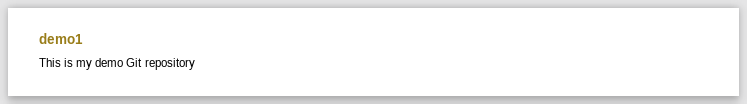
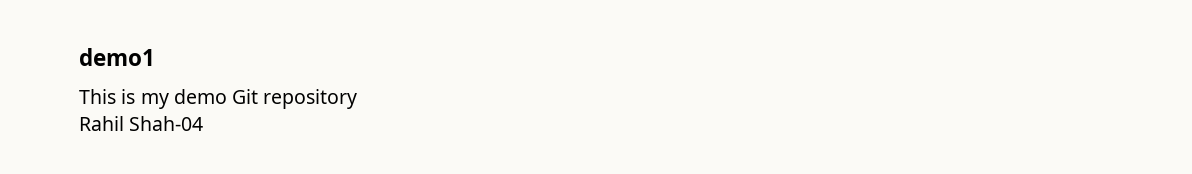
(195, 64) none -> [79,116,204,131] // Rahil Shah-04

